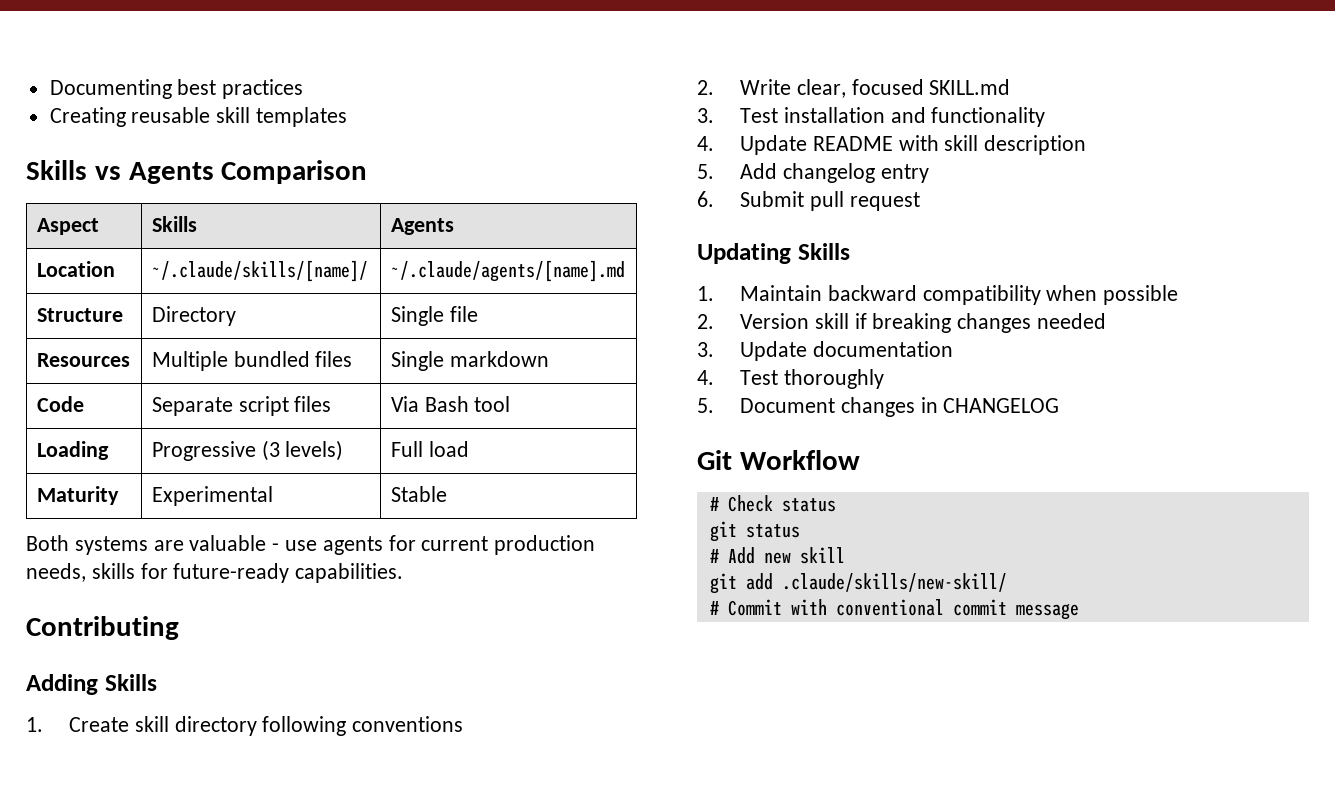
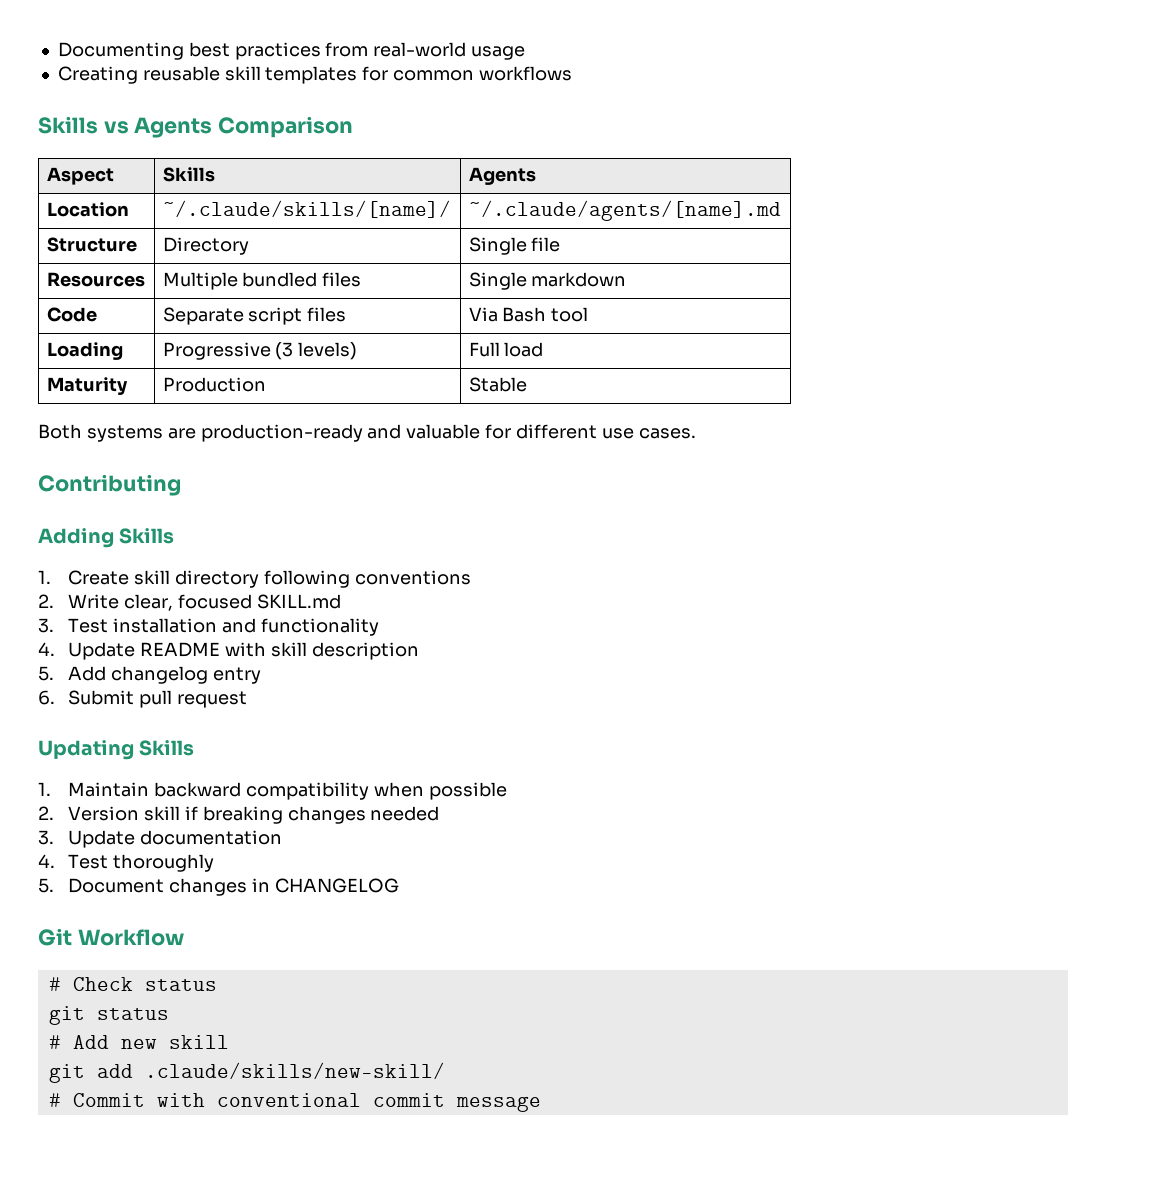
(304, 89) none -> [325,42,526,60] from real-world usage
(348, 117) none -> [362,66,572,81] for common workflows
[151,486,273,506] Experimental -> [162,377,266,392] Production
[189,535,596,555] [26,563,404,583] valuable - use agents for current production needs, skills for future-ready capabilities. -> [200,424,696,442] production-ready and valuable for different use cases.

